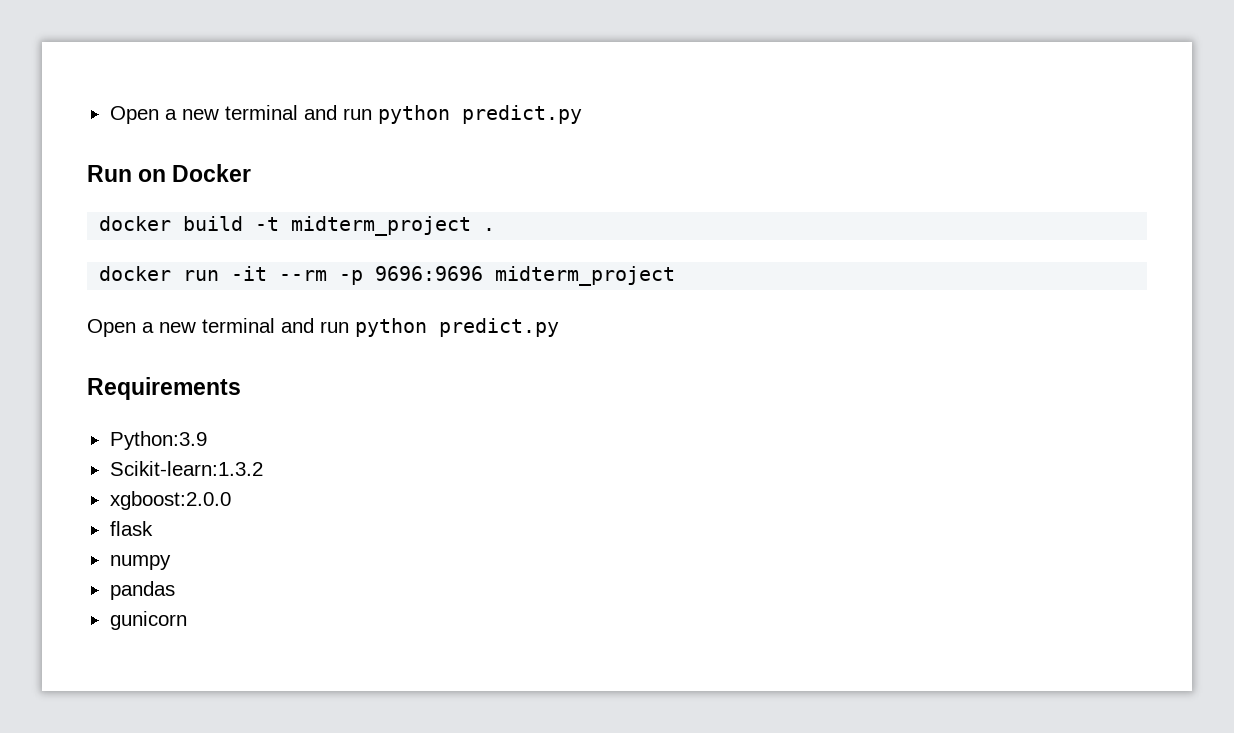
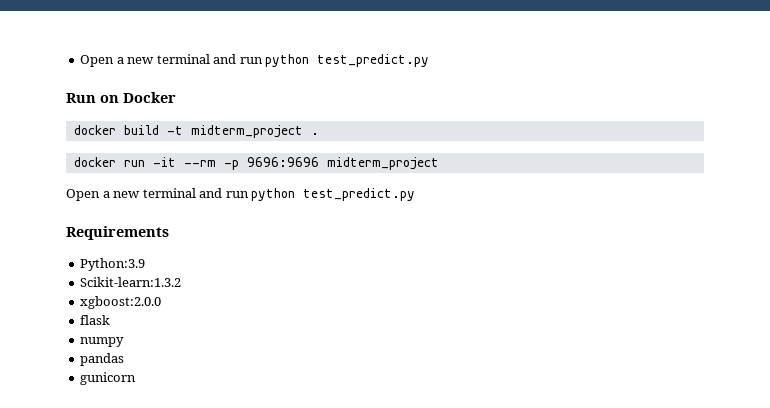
[109,105,582,124] Open a new terminal and run python predict.py -> [80,54,430,67] Open a new terminal and run python test_predict.py
[439,318,559,337] predict.py -> [303,188,416,201] test_predict.py

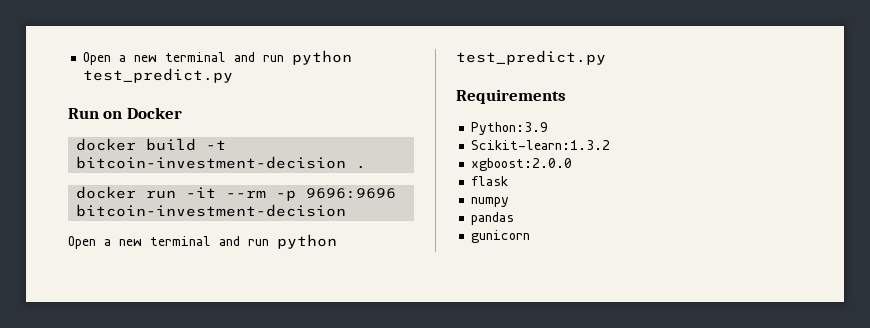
[190,125,303,138] midterm_project -> [76,156,347,169] bitcoin-investment-decision
[326,157,439,170] midterm_project -> [76,204,347,217] bitcoin-investment-decision

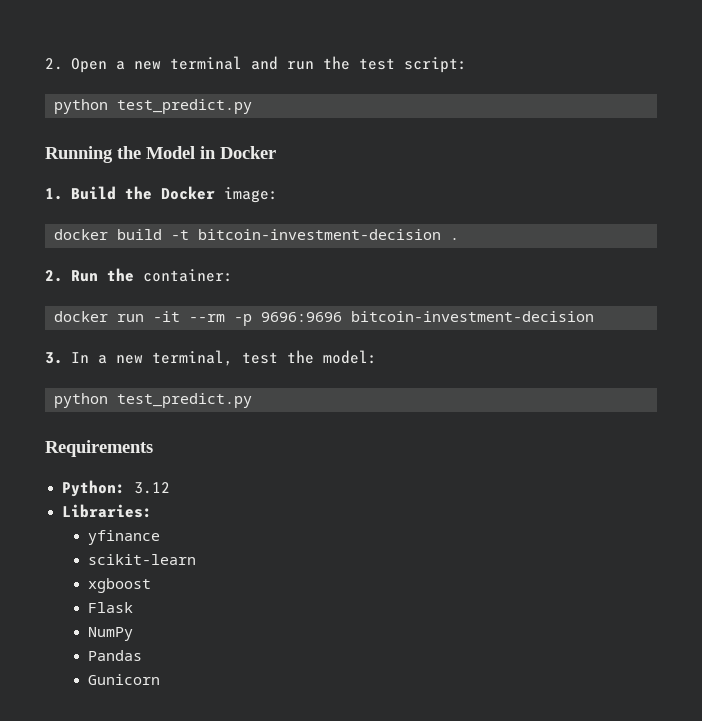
[83,50,353,65] [83,68,234,83] [68,107,182,119] Open a new terminal and run python test_predict.py // Run on Docker -> [45,56,467,73] [54,99,253,114] [45,146,276,163] [45,186,278,203] 2. Open a new terminal and run the test script: // python test_predict.py // Running the Model in Docker // 1. Build the Docker image:
(367, 167) none -> [45,268,233,282] // 2. Run the container:
[68,234,337,249] [456,50,606,65] [456,89,566,104] [471,122,549,135] [471,140,611,150] [471,158,573,171] [471,176,509,186] [471,197,510,207] [471,212,515,225] [471,230,531,243] Open a new terminal and run python test_predict.py // Requirements // Python:3.9 // Scikit-learn:1.3.2 // xgboost:2.0.0 // flask // numpy // pandas // gunicorn -> [45,350,377,366] [54,393,253,408] [45,440,153,457] [62,480,171,497] [62,504,153,518] [87,530,160,545] [87,554,196,565] [87,578,151,593] [87,602,133,613] [87,627,133,641] [87,650,142,661] [87,674,160,685] 3. In a new terminal, test the model: // python test_predict.py // Requirements // Python: 3.12 // Libraries: // yfinance // scikit-learn // xgboost // Flask // NumPy // Pandas // Gunicorn

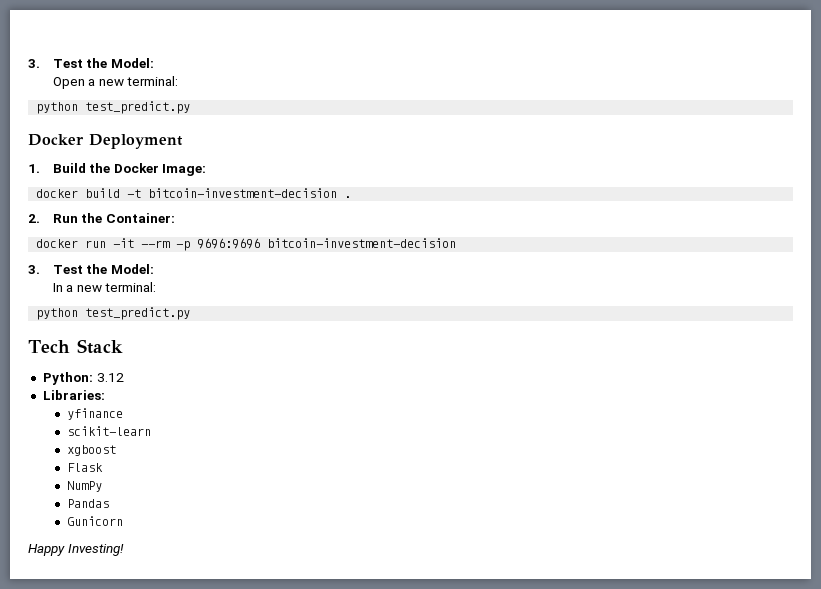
[45,56,467,73] [54,99,253,114] [45,146,276,163] 2. Open a new terminal and run the test script: // python test_predict.py // Running the Model in Docker -> [28,58,154,68] [52,76,179,89] [36,101,191,114] [28,134,183,149] 3. Test the Model: // Open a new terminal: // python test_predict.py // Docker Deployment
[223,187,278,203] image: -> [162,164,207,176] Image:
[142,269,233,282] container: -> [105,213,175,223] Container:
[70,350,377,366] [54,393,253,408] [45,440,153,457] In a new terminal, test the model: // python test_predict.py // Requirements -> [52,264,154,274] [52,282,157,292] [36,307,191,320] [28,339,123,354] Test the Model: // In a new terminal: // python test_predict.py // Tech Stack
(160, 679) none -> [28,544,124,556] // Happy Investing!

